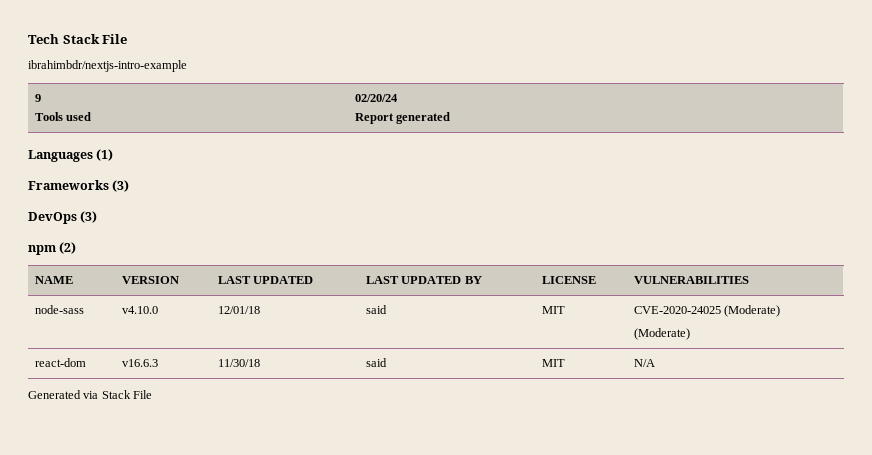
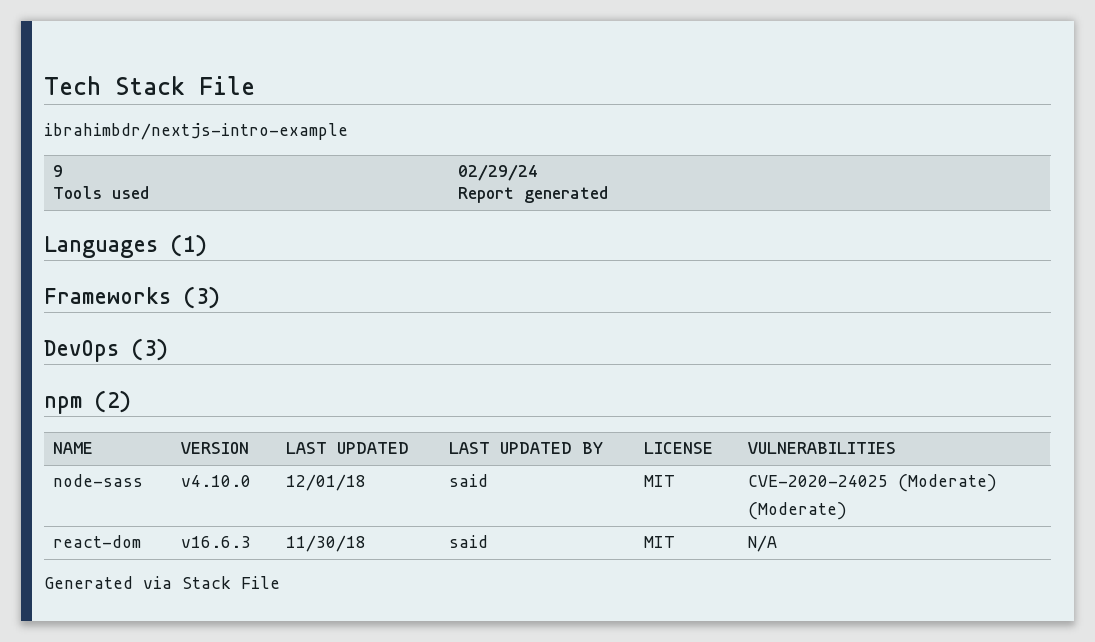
[354,94,398,102] 02/20/24 -> [458,164,539,181] 02/29/24

